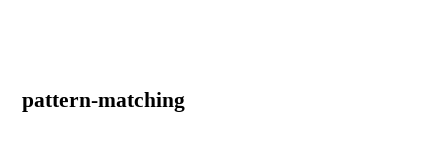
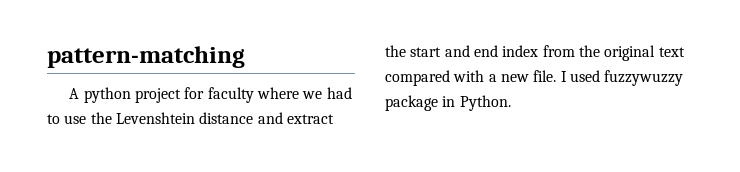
(185, 102) none -> [69,87,352,103] [47,112,334,124] [385,45,685,61] [385,70,684,86] [385,95,511,111] // A python project for faculty where we had to use the Levenshtein distance and extract the start and end index from the original text compared with a new file. I used fuzzywuzzy package in Python.

